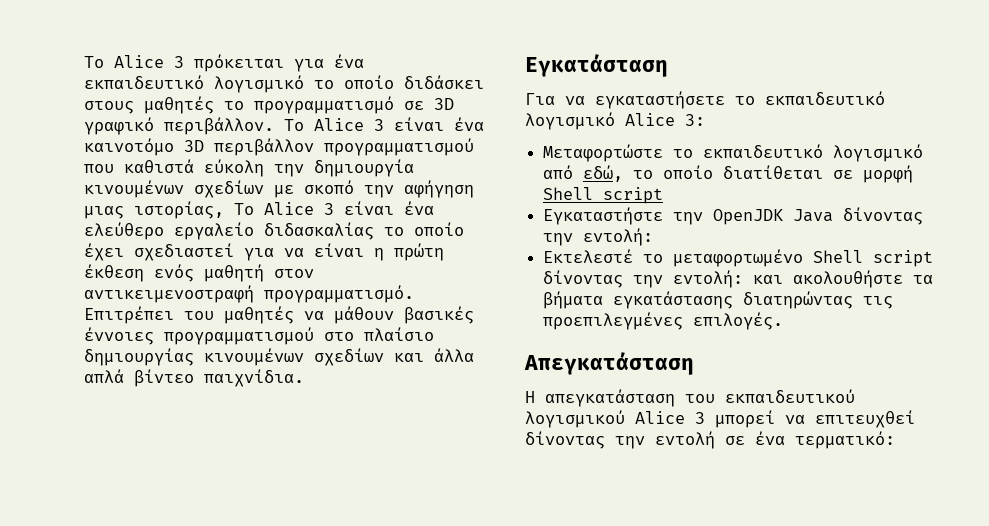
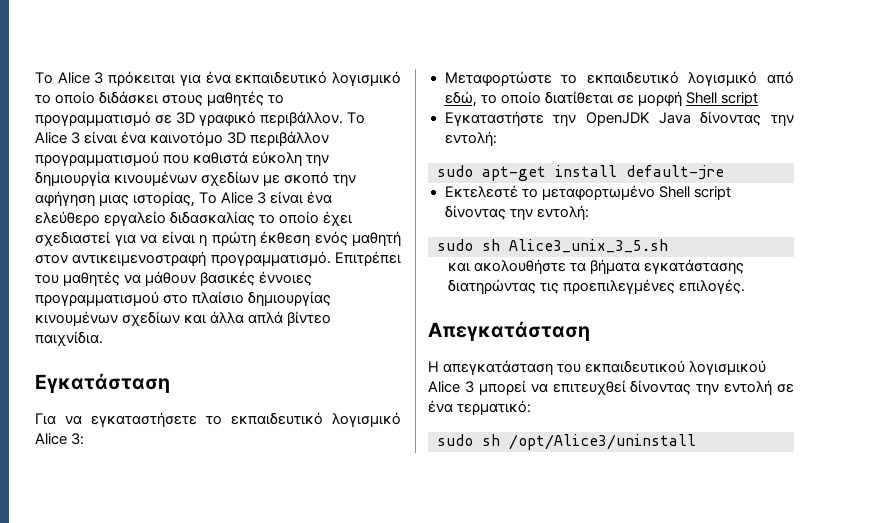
(654, 237) none -> [437,165,724,181] // sudo apt-get install default-jre
(744, 279) none -> [437,239,668,253] // sudo sh Alice3_unix_3_5.sh //
(895, 440) none -> [437,434,696,450] // sudo sh /opt/Alice3/uninstall

